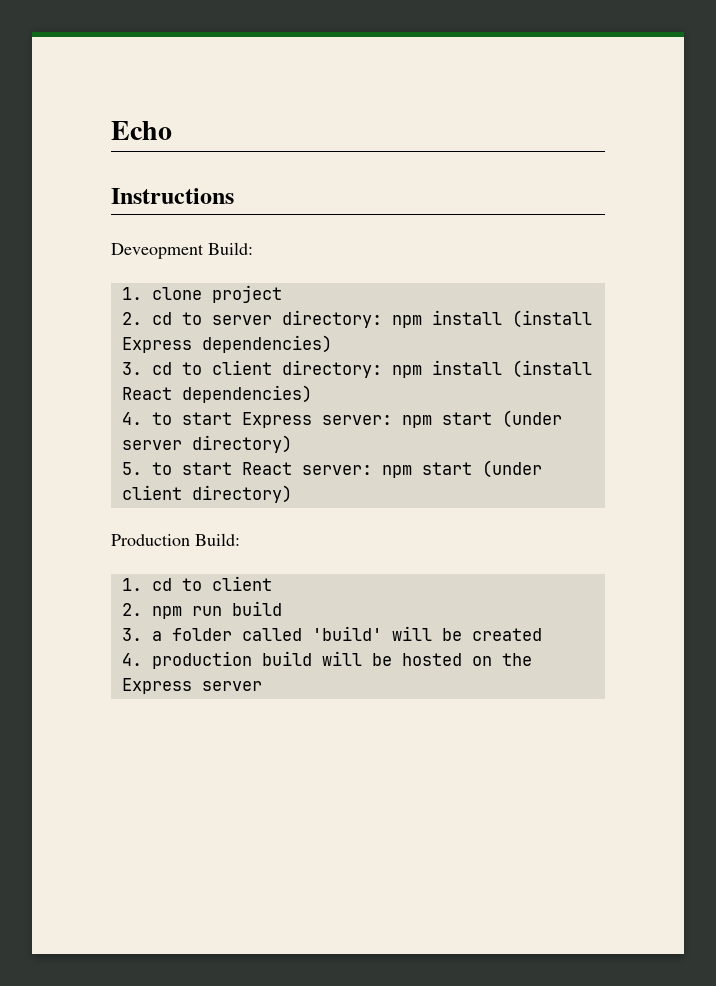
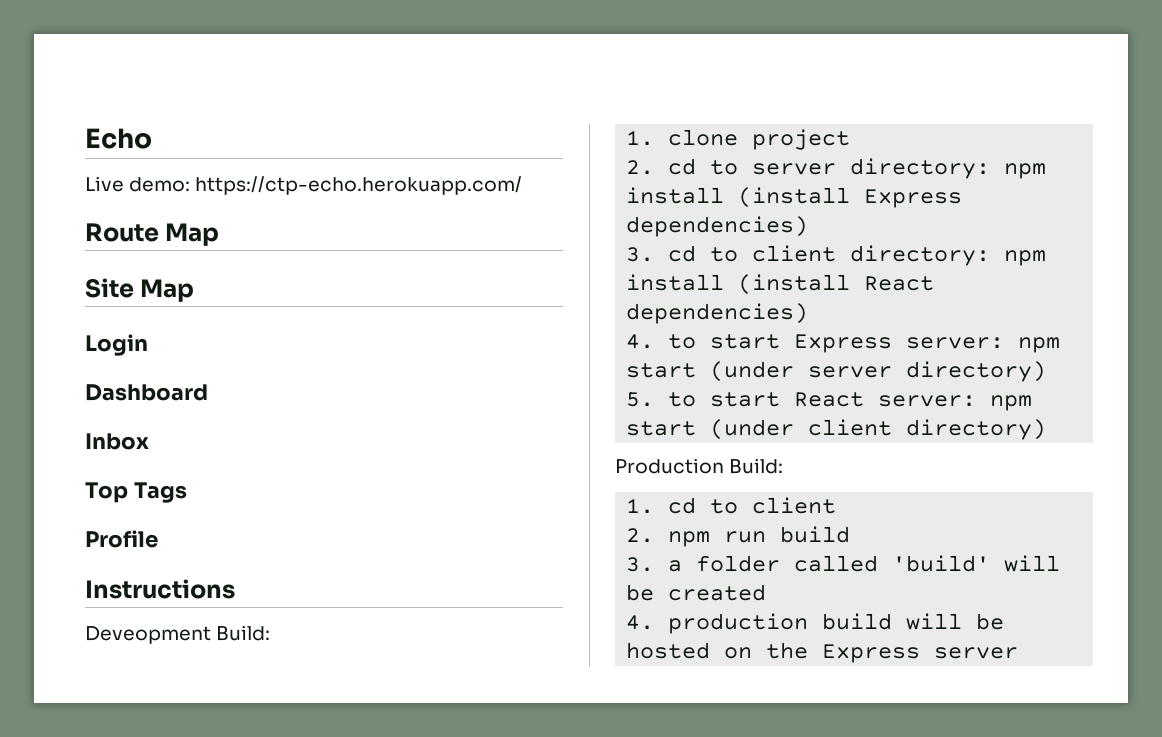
(172, 130) none -> [85,176,523,195] [85,223,220,246] [85,278,195,302] [85,334,148,356] [85,384,208,401] [85,433,149,450] [85,482,187,503] [85,530,158,548] // Live demo: https://ctp-echo.herokuapp.com/ // Route Map // Site Map // Login // Dashboard // Inbox // Top Tags // Profile

